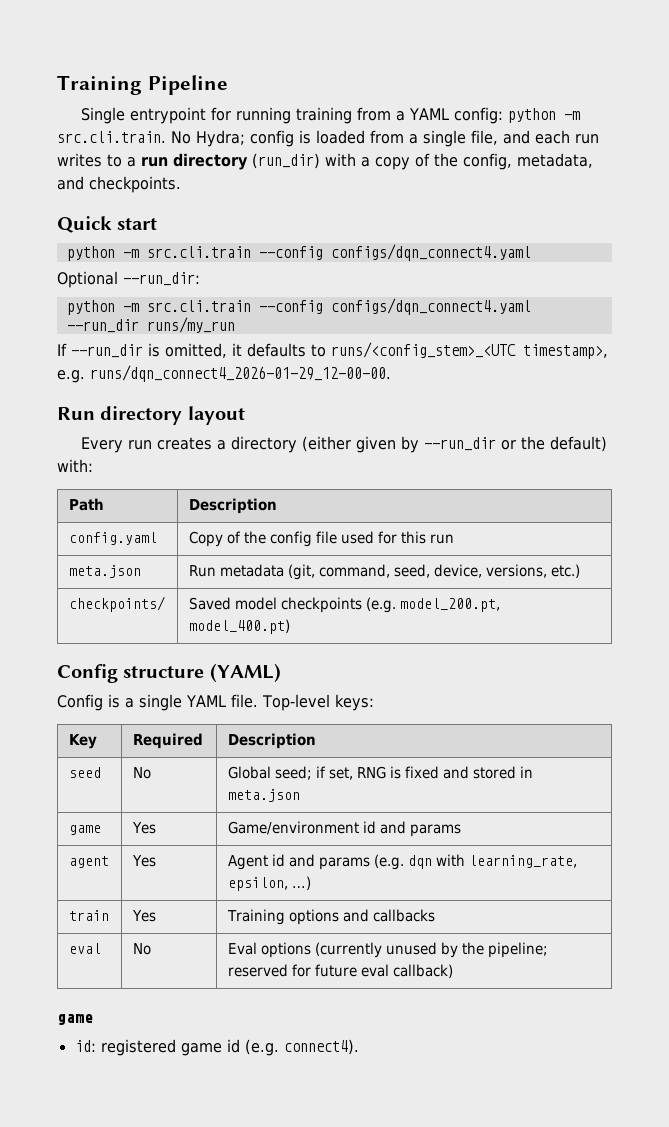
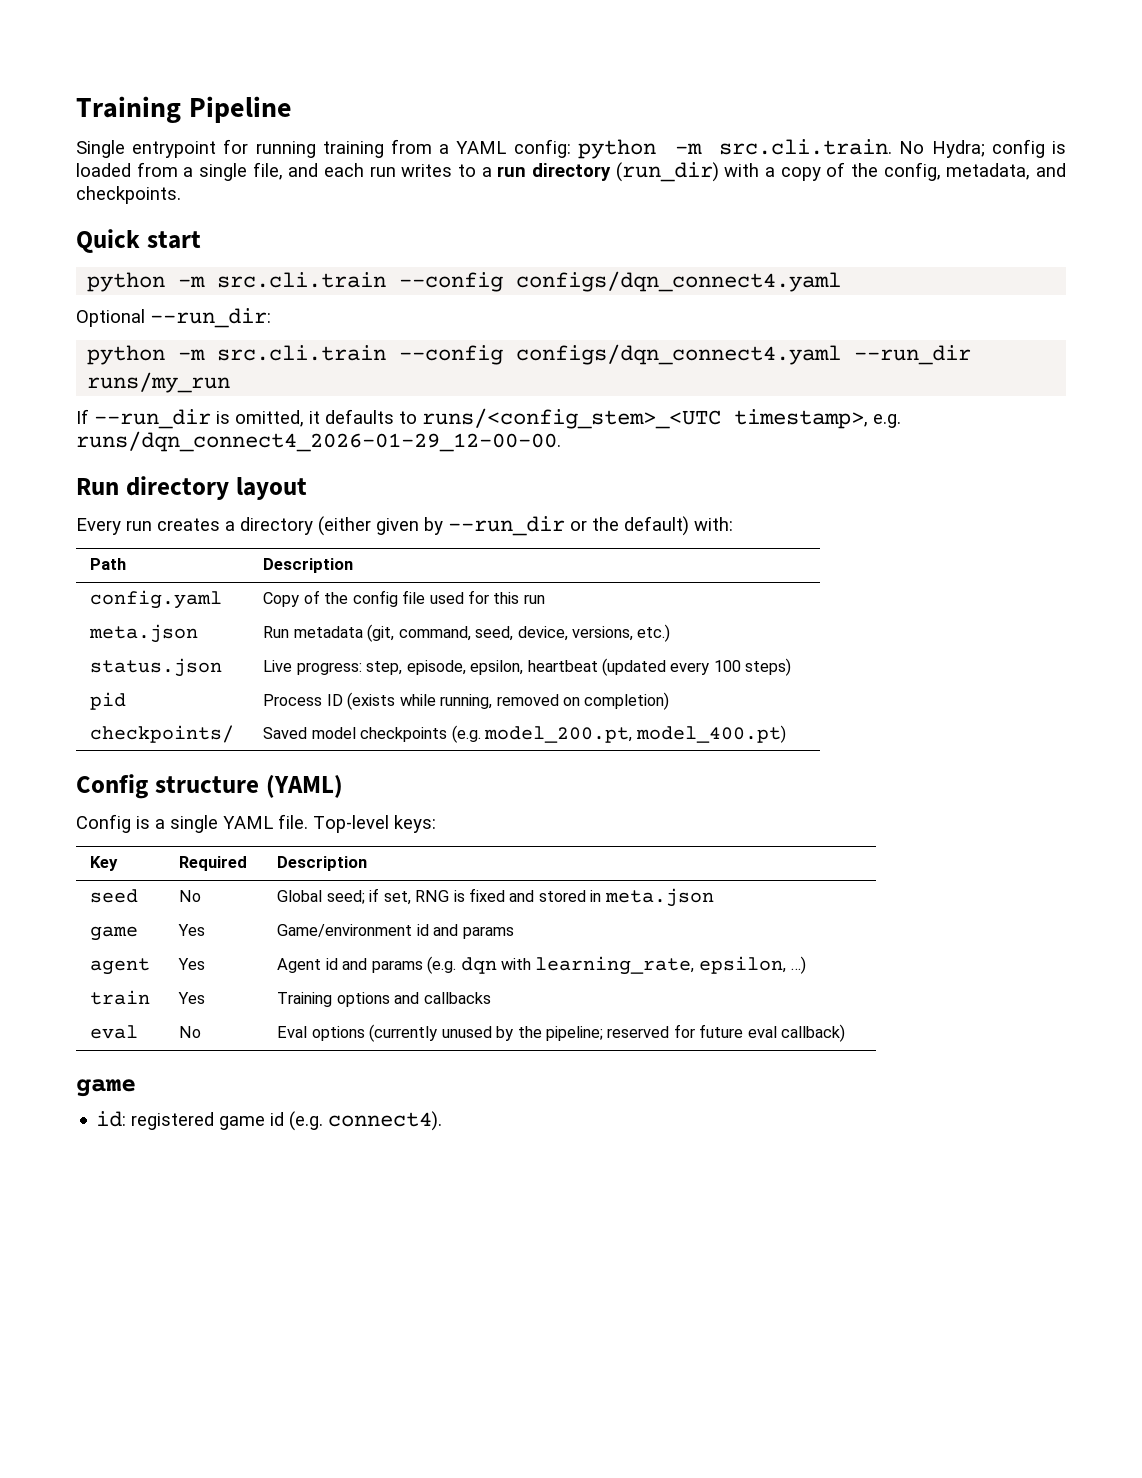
(580, 571) none -> [90,658,223,677] [263,658,792,676] [90,692,127,710] [263,692,670,710] // status.json | Live progress: step, episode, epsilon, heartbeat (updated every 100 steps) // pid | Process ID (exists while running, removed on completion)

